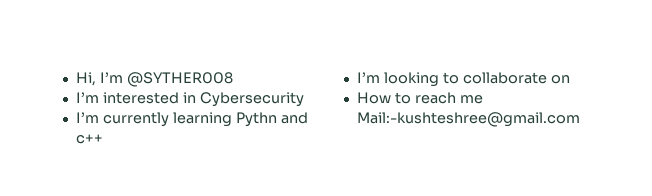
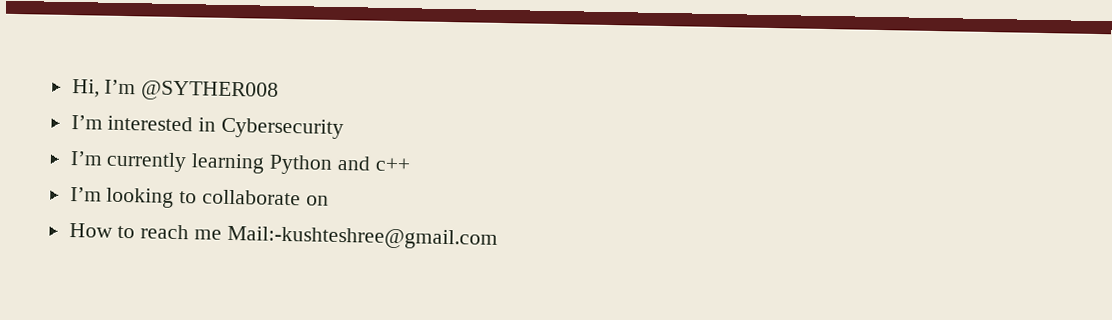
[235,112,277,127] Pythn -> [269,154,334,175] Python

